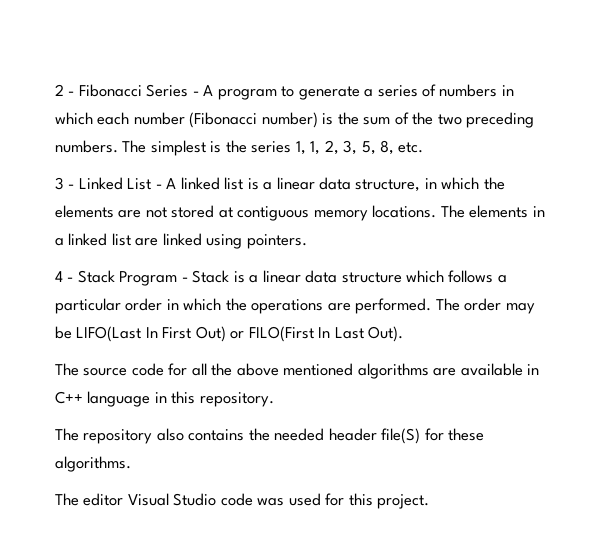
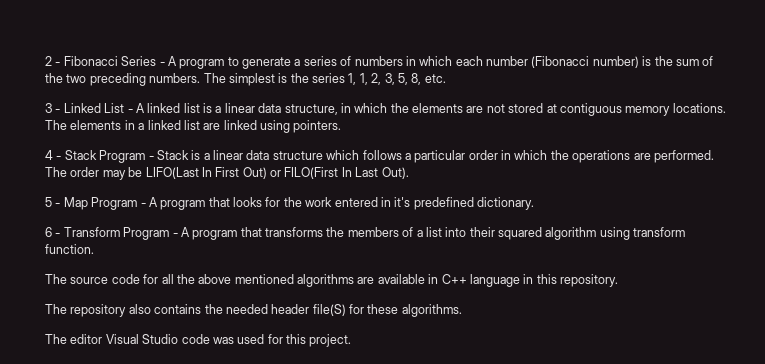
(404, 334) none -> [45,197,534,210] [45,227,686,240] [45,244,94,254] // 5 - Map Program - A program that looks for the work entered in it's predefined dictionary. // 6 - Transform Program - A program that transforms the members of a list into their squared algorithm using transform function.

